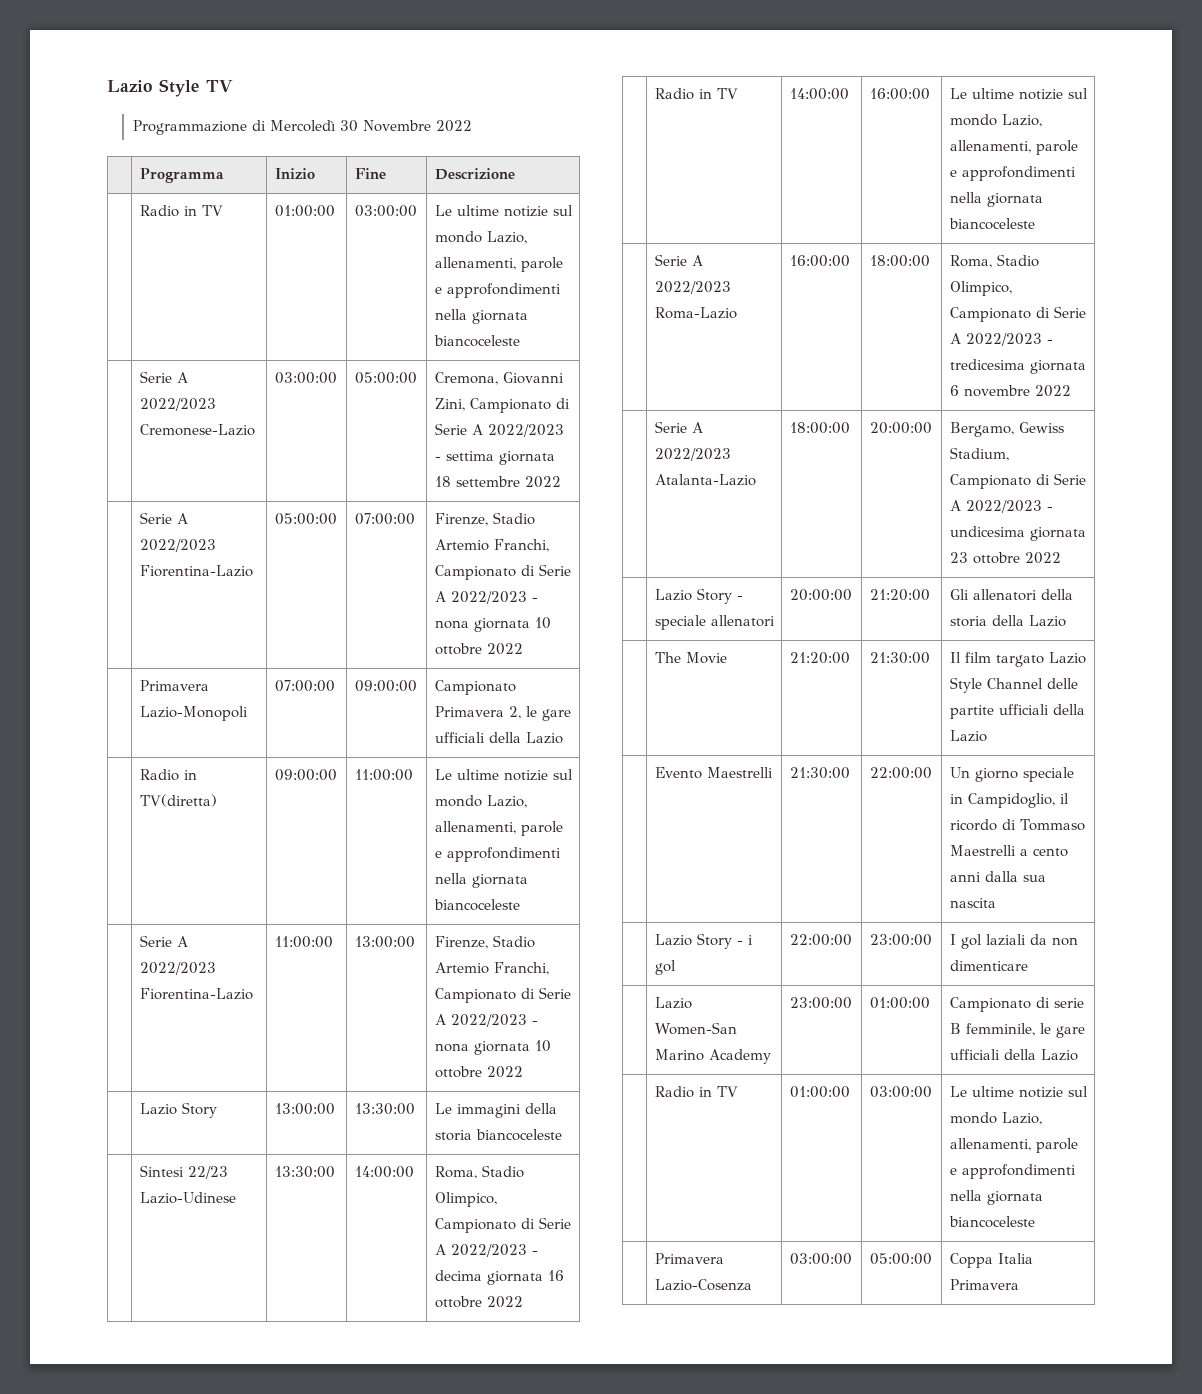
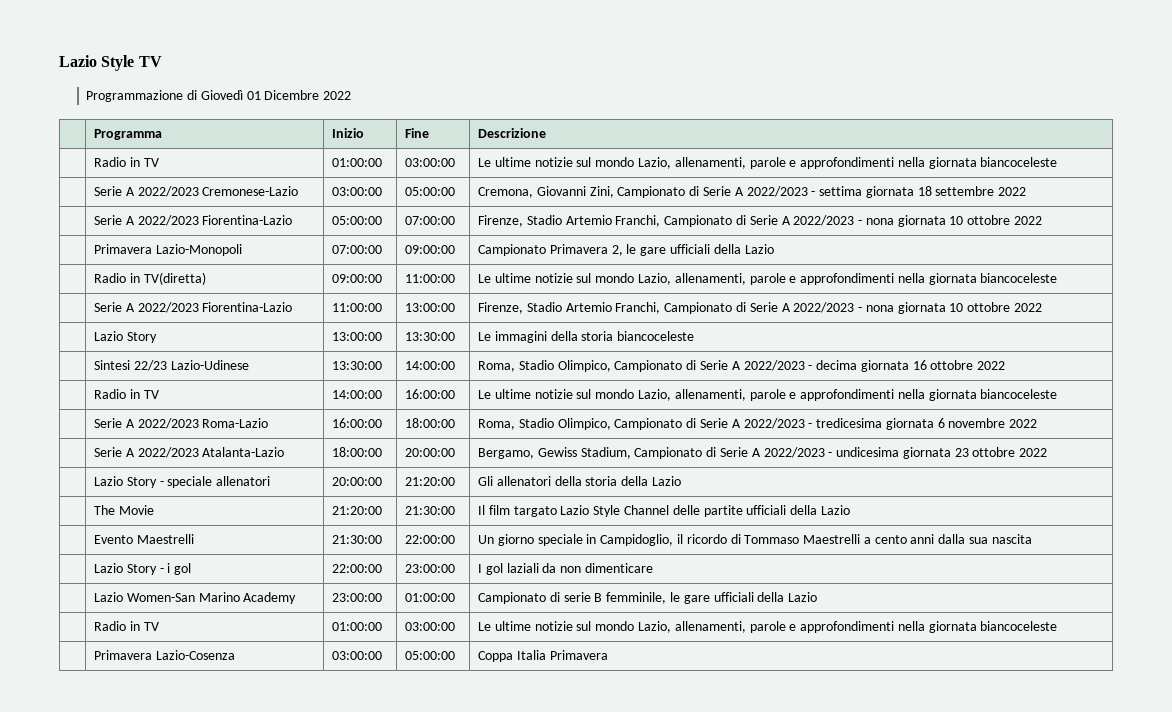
[269,120,431,132] Mercoledì 30 Novembre -> [200,90,320,100] Giovedì 01 Dicembre

